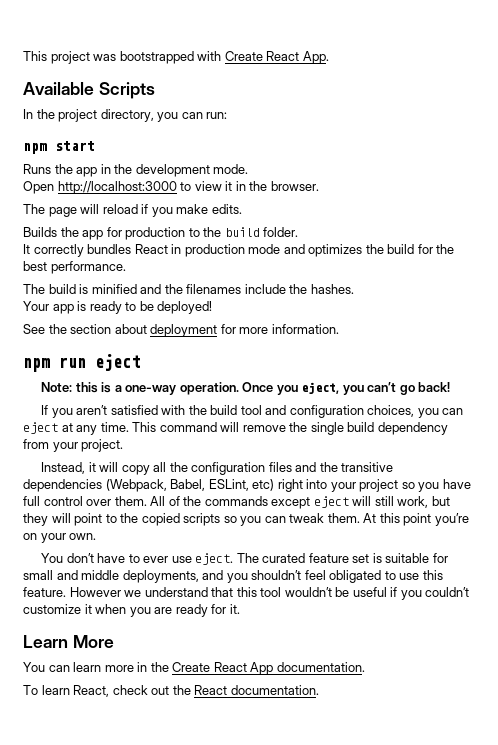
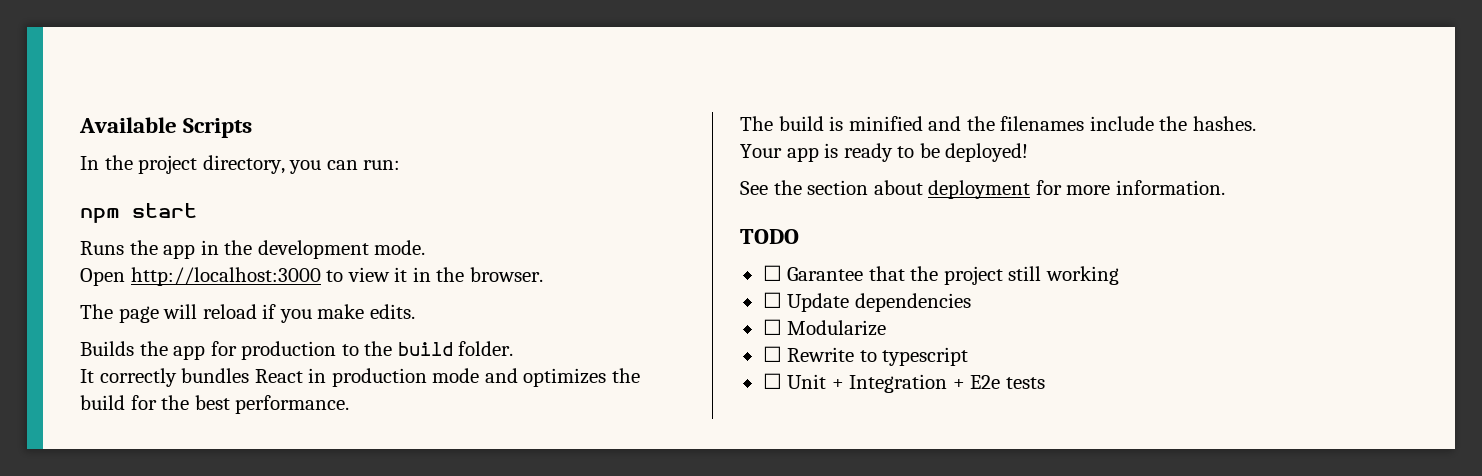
[23,51,329,64] This project was bootstrapped with Create React App. // -> (79, 125) none
[23,354,140,372] [41,382,451,395] [41,405,464,418] [23,422,448,435] [23,439,124,452] [41,462,394,475] [23,479,471,492] [23,496,450,509] [23,513,469,526] [23,533,97,543] [41,553,448,565] [23,570,443,583] [23,587,470,600] [23,604,240,617] [23,635,114,648] [23,662,365,675] [23,685,319,697] npm run eject // Note: this is a one-way operation. Once you eject, you can’t go back! // If you aren’t satisfied with the build tool and configuration choices, you can eject at any time. This command will remove the single build dependency from your project. // Instead, it will copy all the configuration files and the transitive dependencies (Webpack, Babel, ESLint, etc) right into your project so you have full control over them. All of the commands except eject will still work, but they will point to the copied scripts so you can tweak them. At this point you’re on your own. // You don’t have to ever use eject. The curated feature set is suitable for small and middle deployments, and you shouldn’t feel obligated to use this feature. However we understand that this tool wouldn’t be useful if you couldn’t customize it when you are ready for it. // Learn More // You can learn more in the Create React App documentation. // To learn React, check out the React documentation. -> [740,229,799,244] [762,265,1119,285] [762,292,971,312] [762,319,887,336] [762,346,969,366] [762,373,1045,393] TODO // ☐ Garantee that the project still working // ☐ Update dependencies // ☐ Modularize // ☐ Rewrite to typescript // ☐ Unit + Integration + E2e tests

